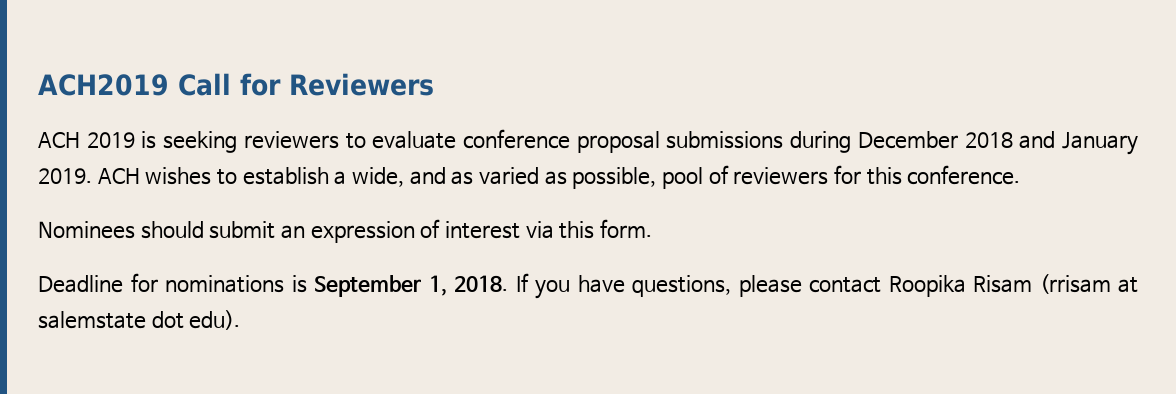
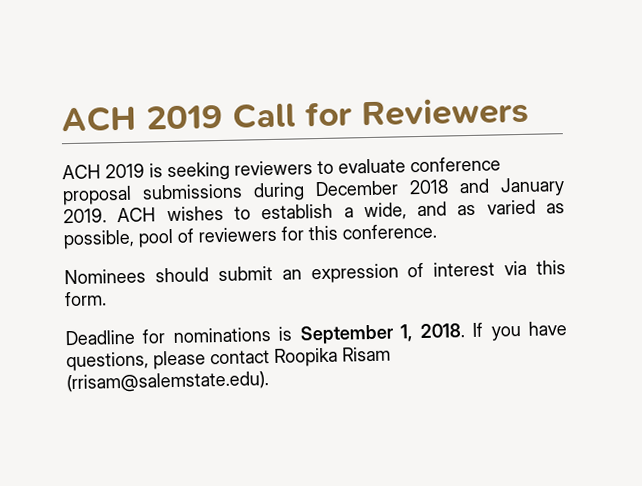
[38,74,169,96] ACH2019 -> [61,104,223,133] ACH 2019
[1039,274,1139,294] [38,310,241,330] (rrisam at salemstate dot edu). -> [66,371,269,394] (rrisam@salemstate.edu).

